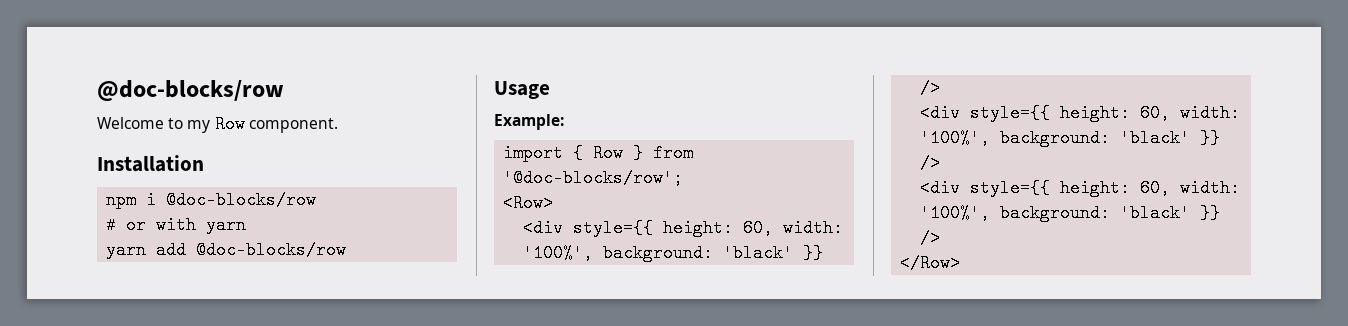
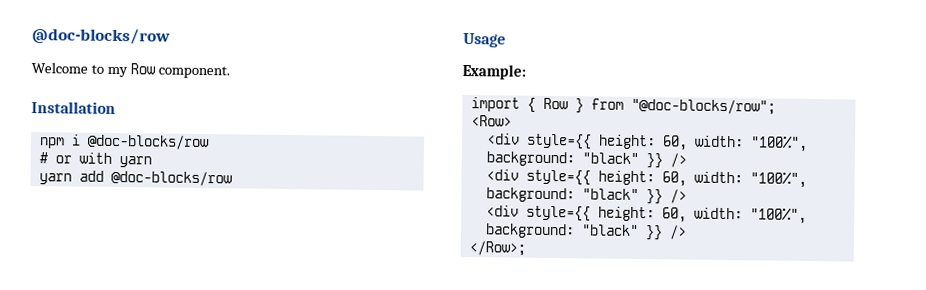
[503,169,684,187] '@doc-blocks/row'; -> [630,98,776,115] "@doc-blocks/row";
[523,244,824,262] [920,79,941,97] [920,104,1241,122] [920,129,1221,147] [920,154,941,172] [920,179,1241,197] [920,204,1221,222] [920,229,941,247] [900,254,961,272] '100%', background: 'black' }} /> // <div style={{ height: 60, width: '100%', background: 'black' }} /> // <div style={{ height: 60, width: '100%', background: 'black' }} /> // </Row> -> [749,135,808,152] [485,151,687,169] [485,169,807,188] [485,187,687,205] [485,205,807,224] [484,223,687,241] [468,241,526,256] "100%", background: "black" }} /> // <div style={{ height: 60, width: "100%", background: "black" }} /> // <div style={{ height: 60, width: "100%", background: "black" }} /> // </Row>;

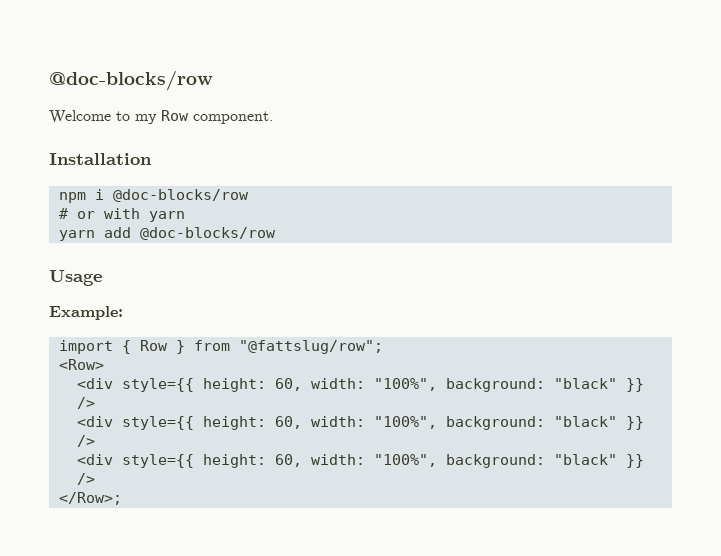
[630,98,776,115] "@doc-blocks/row"; -> [238,340,383,354] "@fattslug/row";

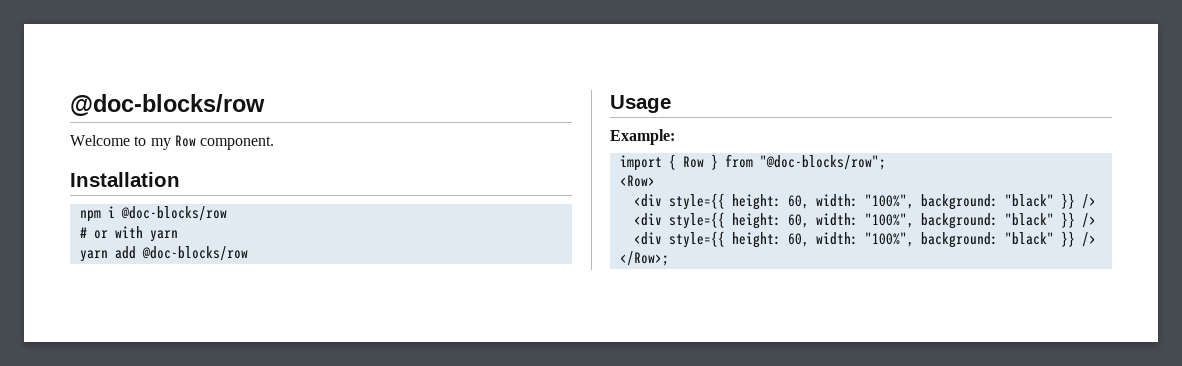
[238,340,383,354] "@fattslug/row"; -> [759,155,886,170] "@doc-blocks/row";

